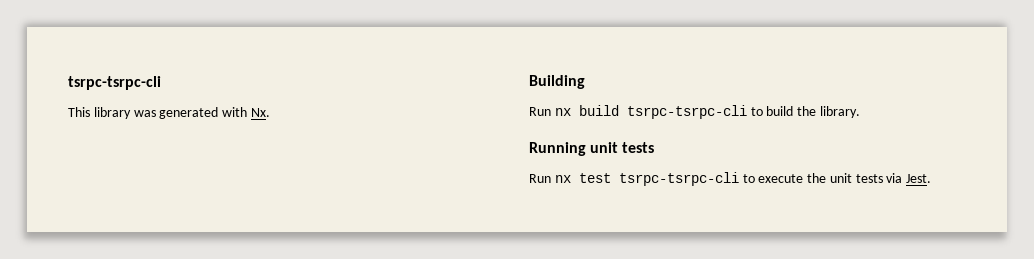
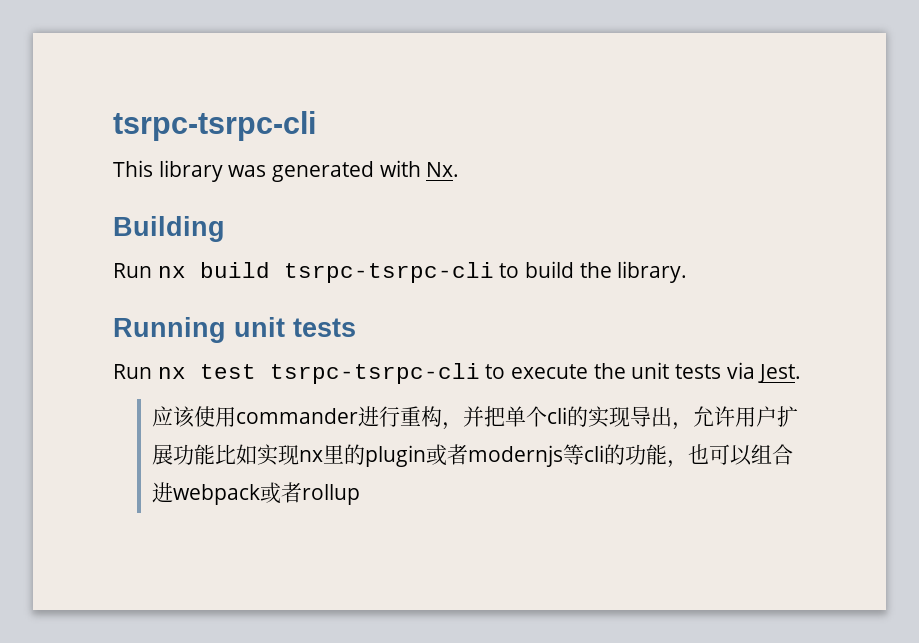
(932, 178) none -> [152,406,799,430] [152,444,794,468] [152,482,361,505] // 应该使用commander进行重构，并把单个cli的实现导出，允许用户扩展功能比如实现nx里的plugin或者modernjs等cli的功能，也可以组合进webpack或者rollup

